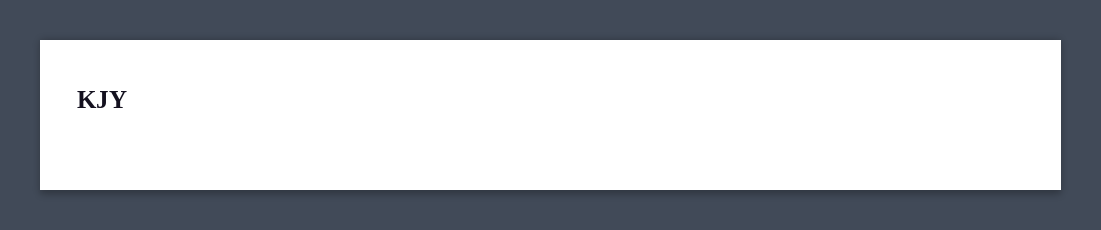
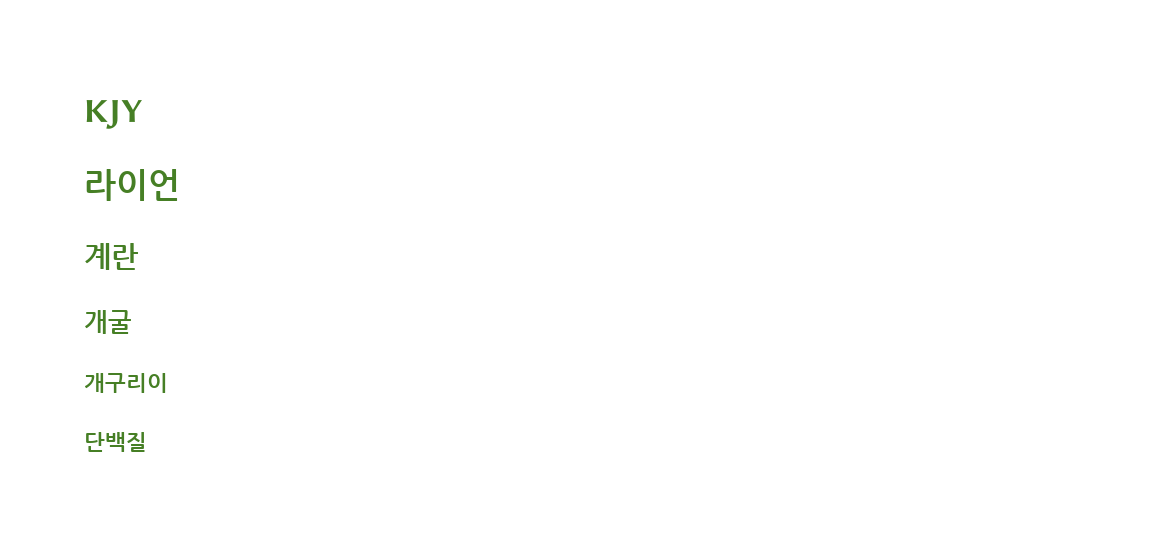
(127, 99) none -> [84,169,180,201] [84,243,139,270] [84,310,132,334] [84,373,168,393] [84,432,147,452] // 라이언 // 계란 // 개굴 // 개구리이 // 단백질

